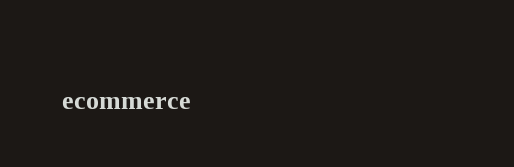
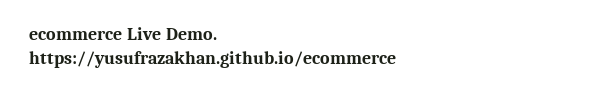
(191, 103) none -> [126,27,217,40] [29,51,396,68] Live Demo. https://yusufrazakhan.github.io/ecommerce

